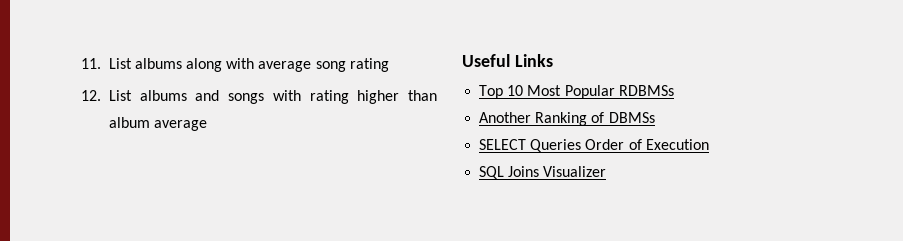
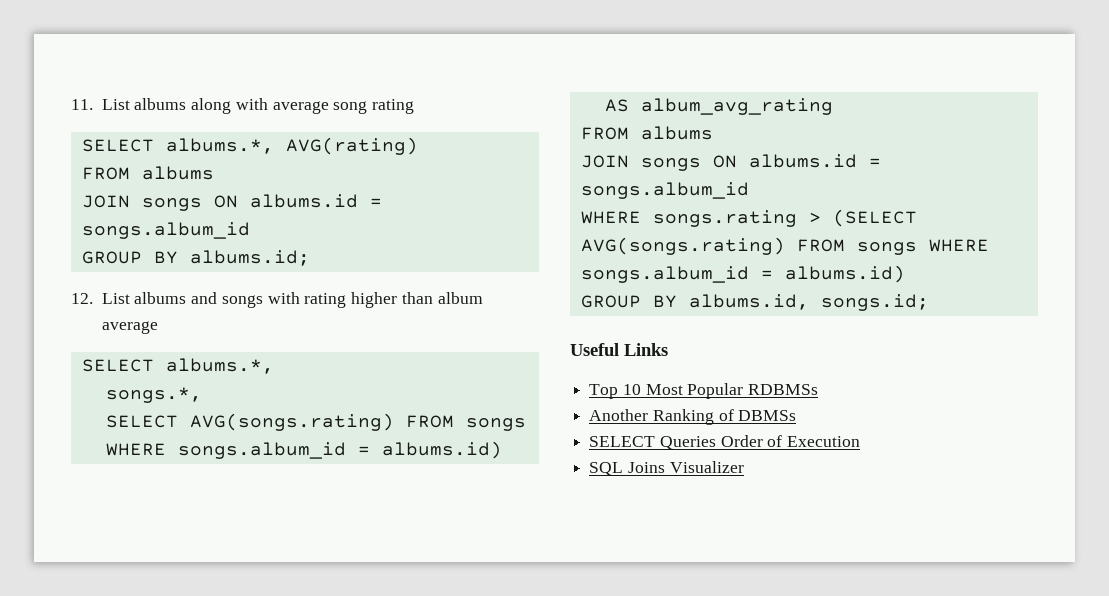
(389, 65) none -> [81,137,418,155] [81,166,214,180] [81,194,382,211] [81,222,250,239] [81,250,310,266] // SELECT albums.*, AVG(rating) // FROM albums // JOIN songs ON albums.id = songs.album_id // GROUP BY albums.id;
(207, 125) none -> [81,358,274,374] [105,387,202,403] [105,413,526,431] [105,441,502,459] [604,98,833,115] [580,126,713,140] [580,154,881,171] [580,182,749,199] [580,209,917,227] [580,237,989,255] [580,265,905,283] [580,294,929,311] // SELECT albums.*, // songs.*, // SELECT AVG(songs.rating) FROM songs WHERE songs.album_id = albums.id) AS album_avg_rating // FROM albums // JOIN songs ON albums.id = songs.album_id // WHERE songs.rating > (SELECT AVG(songs.rating) FROM songs WHERE songs.album_id = albums.id) // GROUP BY albums.id, songs.id;

